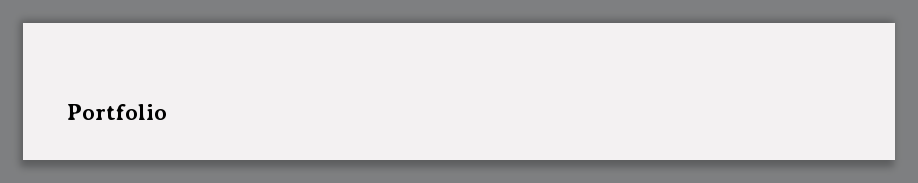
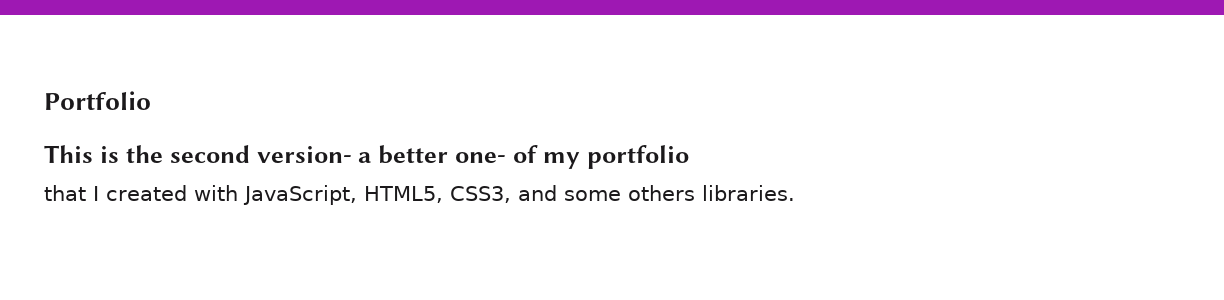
(167, 112) none -> [44,145,689,169] [44,185,795,205] // This is the second version- a better one- of my portfolio // that I created with JavaScript, HTML5, CSS3, and some others libraries.

